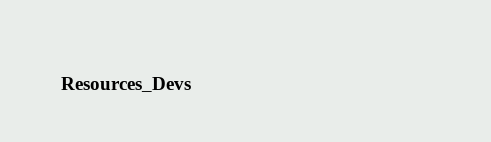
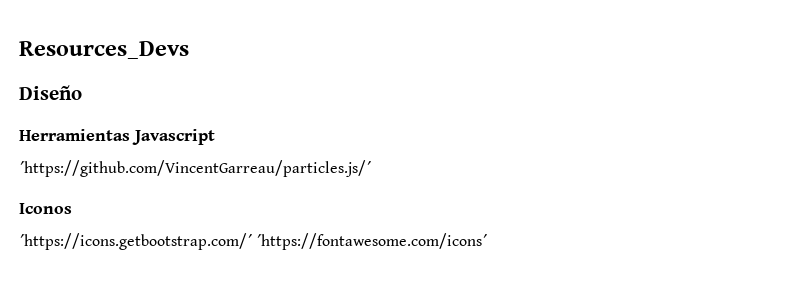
(191, 84) none -> [19,85,82,100] [19,129,215,145] [19,160,371,177] [19,203,72,214] [19,233,488,250] // Diseño // Herramientas Javascript // ´https://github.com/VincentGarreau/particles.js/´ // Iconos // ´https://icons.getbootstrap.com/´ ´https://fontawesome.com/icons´

